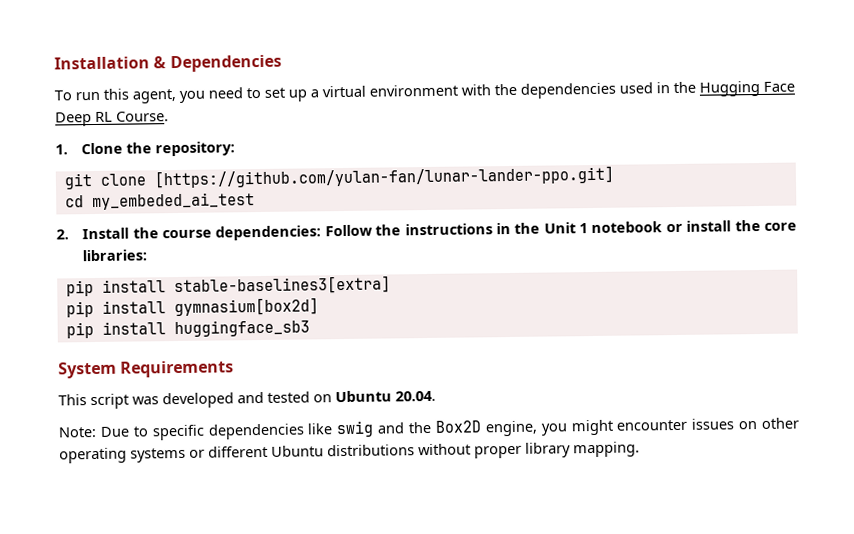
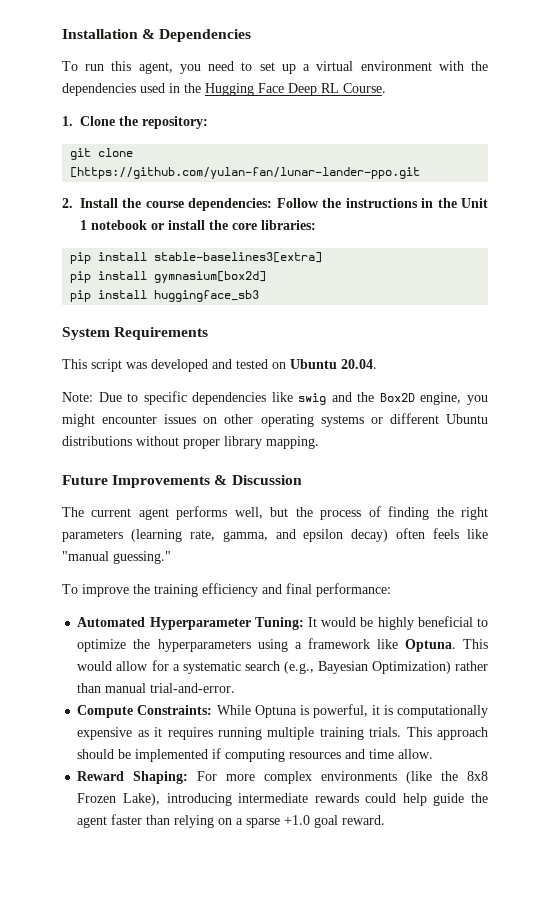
[153,165,614,189] [64,192,255,211] [https://github.com/yulan-fan/lunar-lander-ppo.git] // cd my_embeded_ai_test -> [70,167,421,179] [https://github.com/yulan-fan/lunar-lander-ppo.git
(640, 449) none -> [62,475,302,488] [62,506,488,520] [62,528,489,542] [62,551,171,564] [62,583,391,597] [77,616,488,630] [77,638,488,652] [77,660,488,674] [77,683,236,693] [77,704,488,718] [77,727,488,740] [77,748,434,762] [77,771,488,784] [77,793,488,806] [77,814,386,828] // Future Improvements & Discussion // The current agent performs well, but the process of finding the right parameters (learning rate, gamma, and epsilon decay) often feels like "manual guessing." // To improve the training efficiency and final performance: // Automated Hyperparameter Tuning: It would be highly beneficial to optimize the hyperparameters using a framework like Optuna. This would allow for a systematic search (e.g., Bayesian Optimization) rather than manual trial-and-error. // Compute Constraints: While Optuna is powerful, it is computationally expensive as it requires running multiple training trials. This approach should be implemented if computing resources and time allow. // Reward Shaping: For more complex environments (like the 8x8 Frozen Lake), introducing intermediate rewards could help guide the agent faster than relying on a sparse +1.0 goal reward.

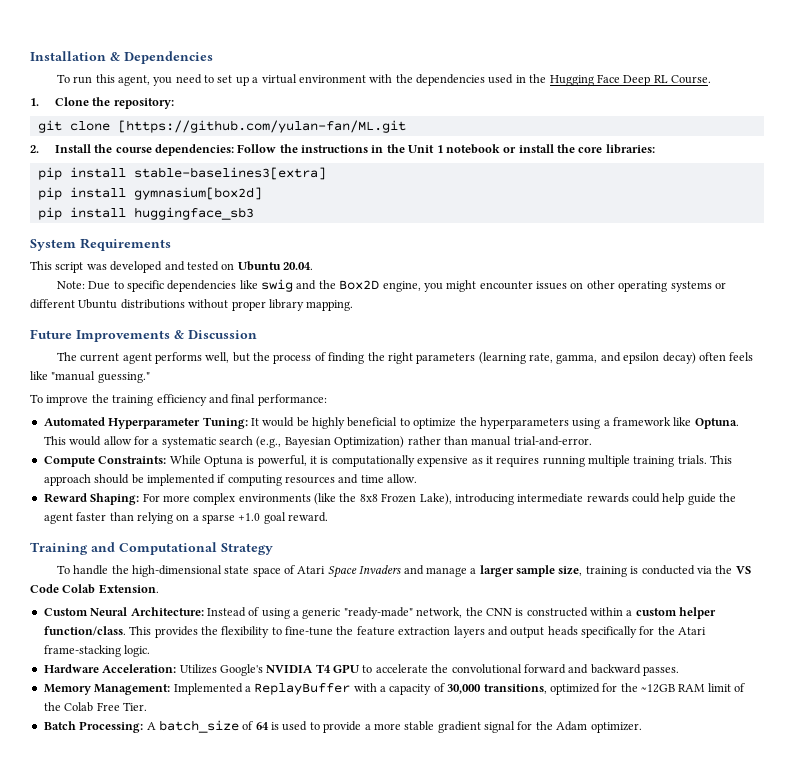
[70,167,421,179] [https://github.com/yulan-fan/lunar-lander-ppo.git -> [117,120,406,133] [https://github.com/yulan-fan/ML.git
(386, 820) none -> [30,542,273,555] [56,565,751,578] [30,584,159,594] [43,607,717,619] [43,626,707,638] [43,645,151,657] [43,664,679,676] [43,683,746,695] [43,702,147,712] [43,720,642,733] // Training and Computational Strategy // To handle the high-dimensional state space of Atari Space Invaders and manage a larger sample size, training is conducted via the VS Code Colab Extension. // Custom Neural Architecture: Instead of using a generic "ready-made" network, the CNN is constructed within a custom helper function/class. This provides the flexibility to fine-tune the feature extraction layers and output heads specifically for the Atari frame-stacking logic. // Hardware Acceleration: Utilizes Google's NVIDIA T4 GPU to accelerate the convolutional forward and backward passes. // Memory Management: Implemented a ReplayBuffer with a capacity of 30,000 transitions, optimized for the ~12GB RAM limit of the Colab Free Tier. // Batch Processing: A batch_size of 64 is used to provide a more stable gradient signal for the Adam optimizer.

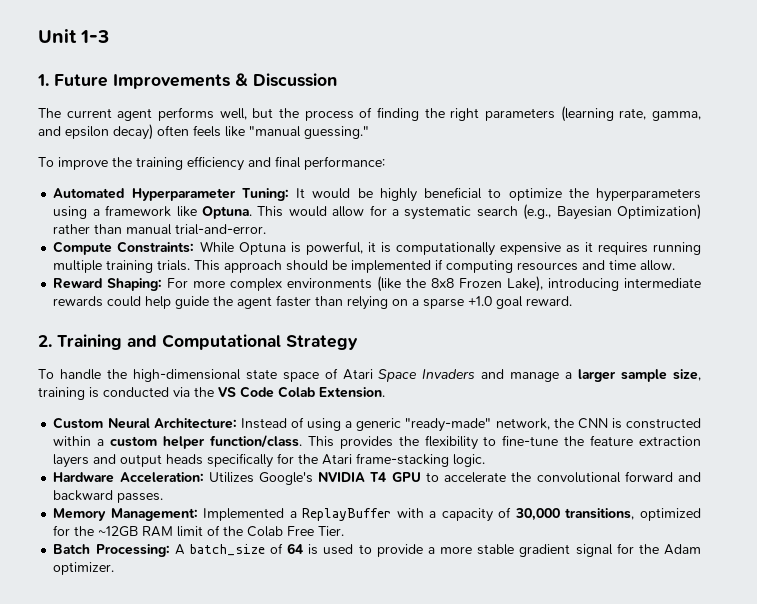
[30,51,213,64] [56,74,712,86] [30,97,174,109] [37,120,406,133] [30,144,655,156] [37,167,326,180] [37,187,262,200] [37,207,254,220] [30,238,171,251] [30,261,313,273] [56,279,726,292] [30,299,354,311] Installation & Dependencies // To run this agent, you need to set up a virtual environment with the dependencies used in the Hugging Face Deep RL Course. // 1. Clone the repository: // git clone [https://github.com/yulan-fan/ML.git // 2. Install the course dependencies: Follow the instructions in the Unit 1 notebook or install the core libraries: // pip install stable-baselines3[extra] // pip install gymnasium[box2d] // pip install huggingface_sb3 // System Requirements // This script was developed and tested on Ubuntu 20.04. // Note: Due to specific dependencies like swig and the Box2D engine, you might encounter issues on other operating systems or different Ubuntu distributions without proper library mapping. // -> [38,29,110,43] [37,74,49,86] Unit 1-3 // 1.
(329, 517) none -> [38,335,52,347] 2.

